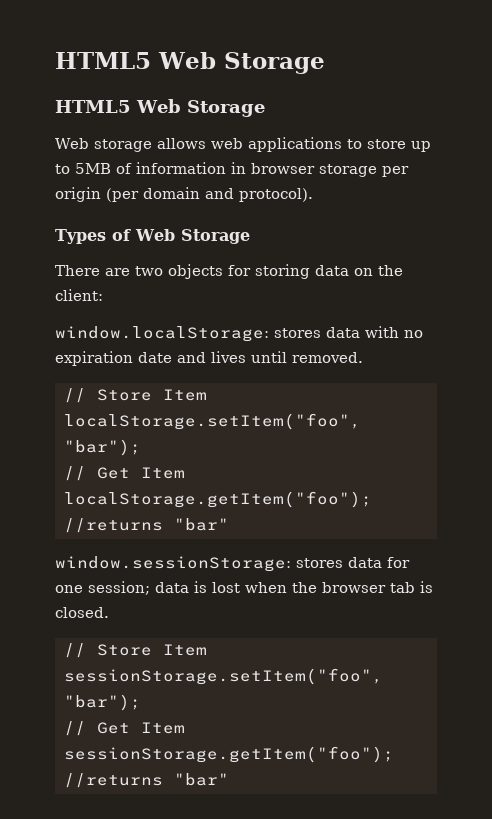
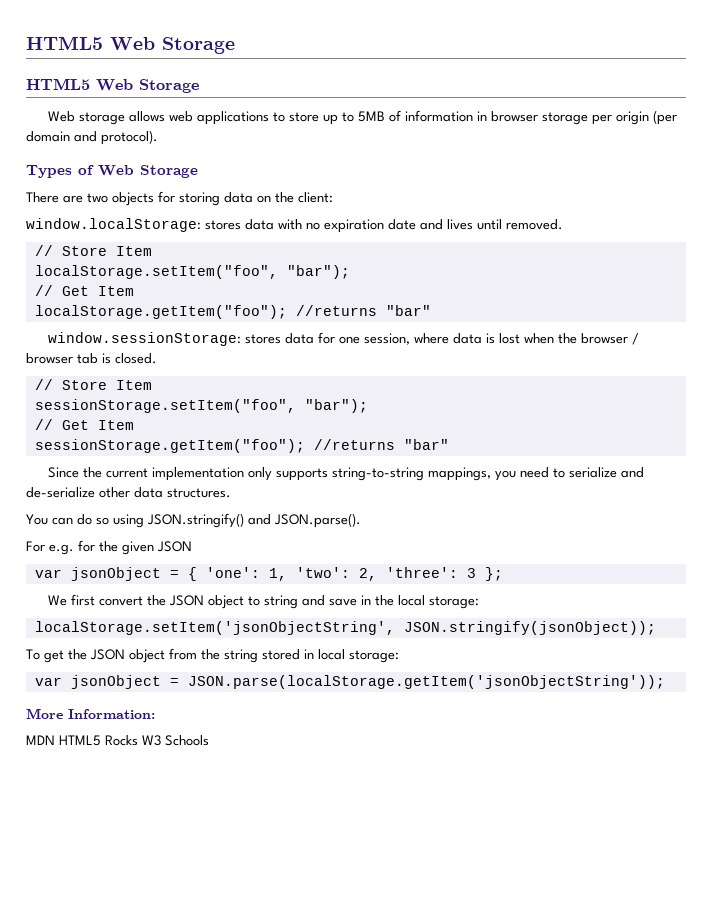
[88,581,150,595] session; -> [363,333,449,345] session, where
(386, 587) none -> [631,333,639,345] [26,353,73,364] / browser
(229, 779) none -> [47,467,644,481] [26,487,231,498] [26,513,361,528] [26,540,192,555] [34,567,503,581] [47,594,479,609] [34,621,656,635] [26,648,399,663] [34,675,665,689] [26,708,155,719] [26,735,209,746] // Since the current implementation only supports string-to-string mappings, you need to serialize and de-serialize other data structures. // You can do so using JSON.stringify() and JSON.parse(). // For e.g. for the given JSON // var jsonObject = { 'one': 1, 'two': 2, 'three': 3 }; // We first convert the JSON object to string and save in the local storage: // localStorage.setItem('jsonObjectString', JSON.stringify(jsonObject)); // To get the JSON object from the string stored in local storage: // var jsonObject = JSON.parse(localStorage.getItem('jsonObjectString')); // More Information: // MDN HTML5 Rocks W3 Schools

